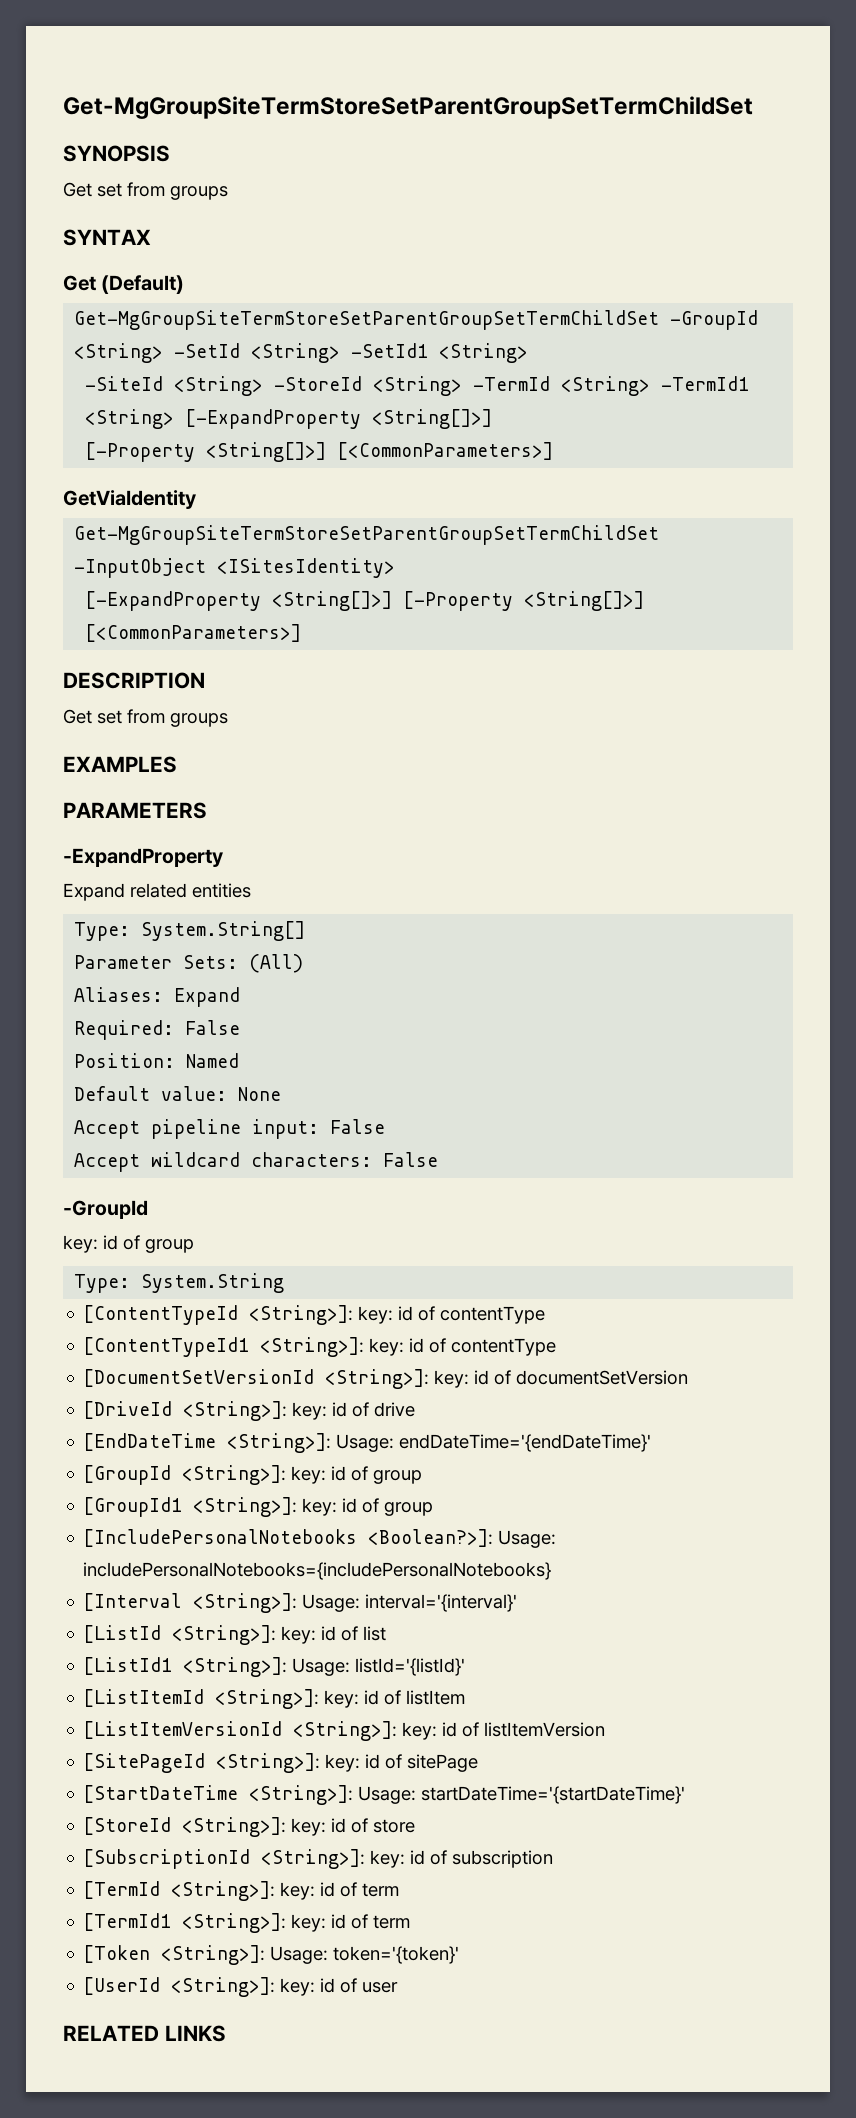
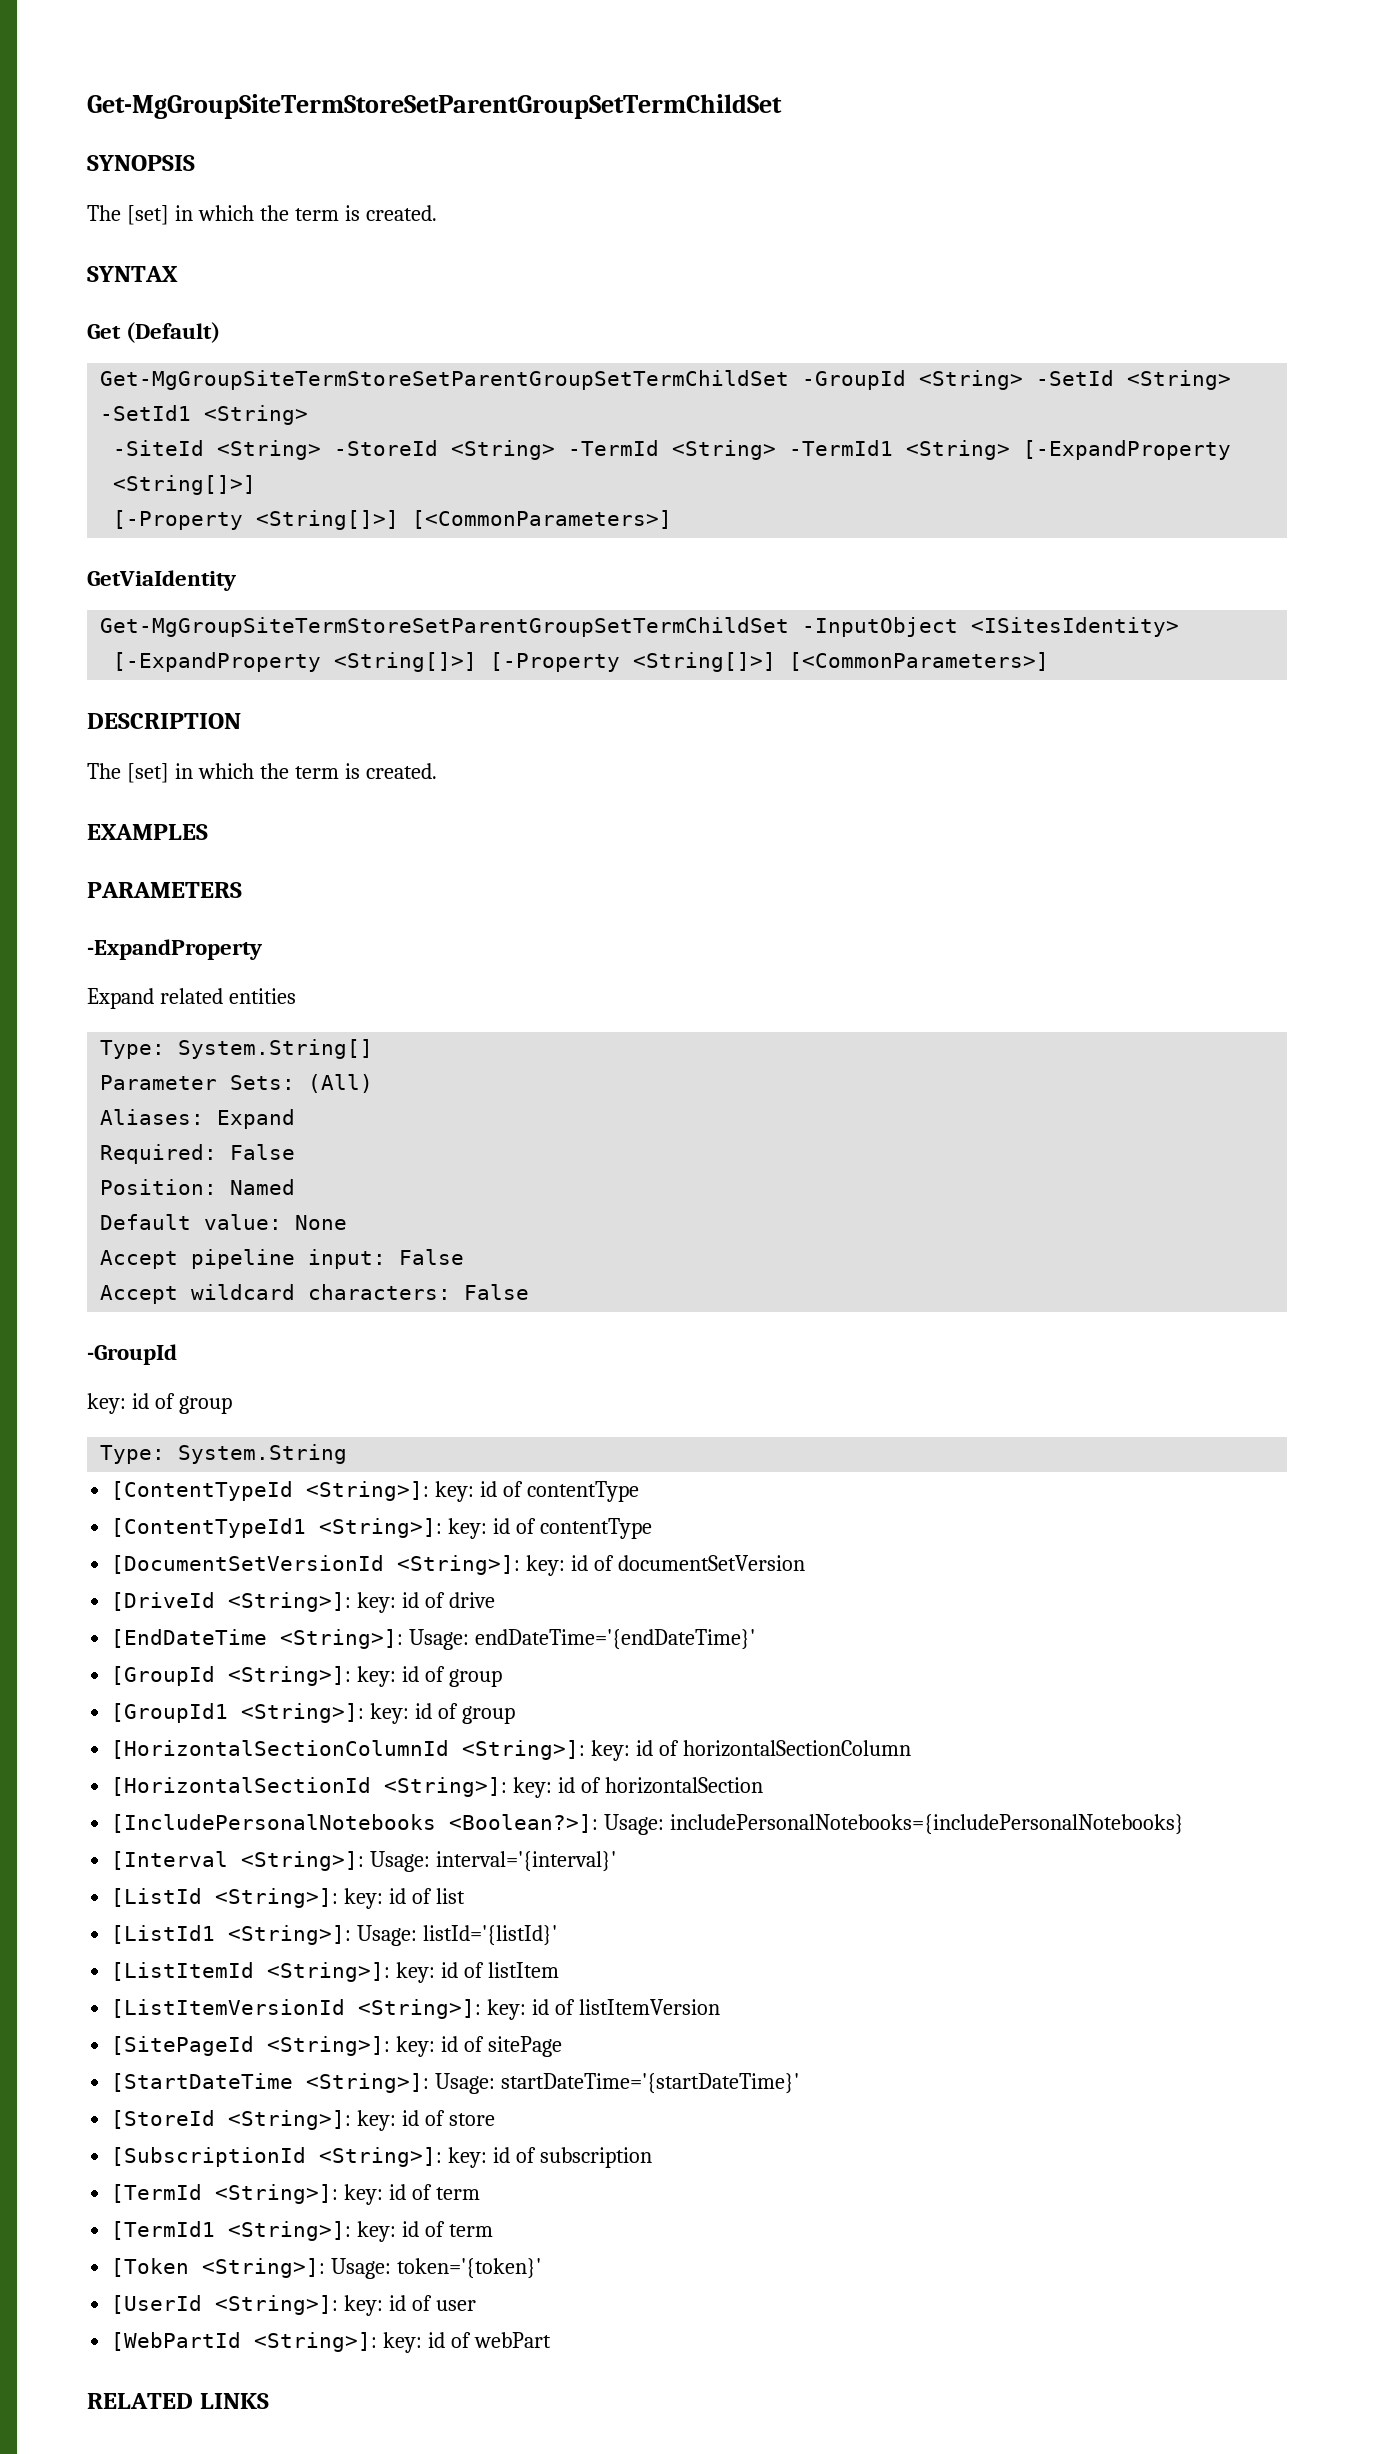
[63,182,228,200] Get set from groups -> [87,205,437,225] The [set] in which the term is created.
[63,709,228,727] Get set from groups -> [87,763,437,783] The [set] in which the term is created.
(434, 1509) none -> [111,1740,911,1761] [111,1777,763,1798] // [HorizontalSectionColumnId <String>]: key: id of horizontalSectionColumn // [HorizontalSectionId <String>]: key: id of horizontalSection
(399, 1987) none -> [111,2332,551,2353] // [WebPartId <String>]: key: id of webPart

